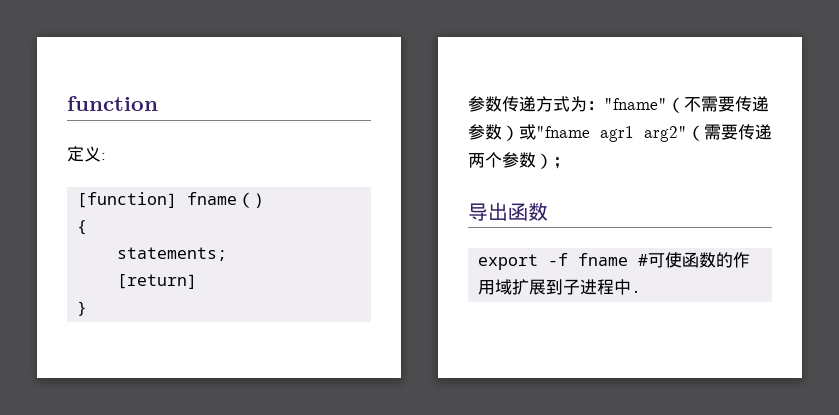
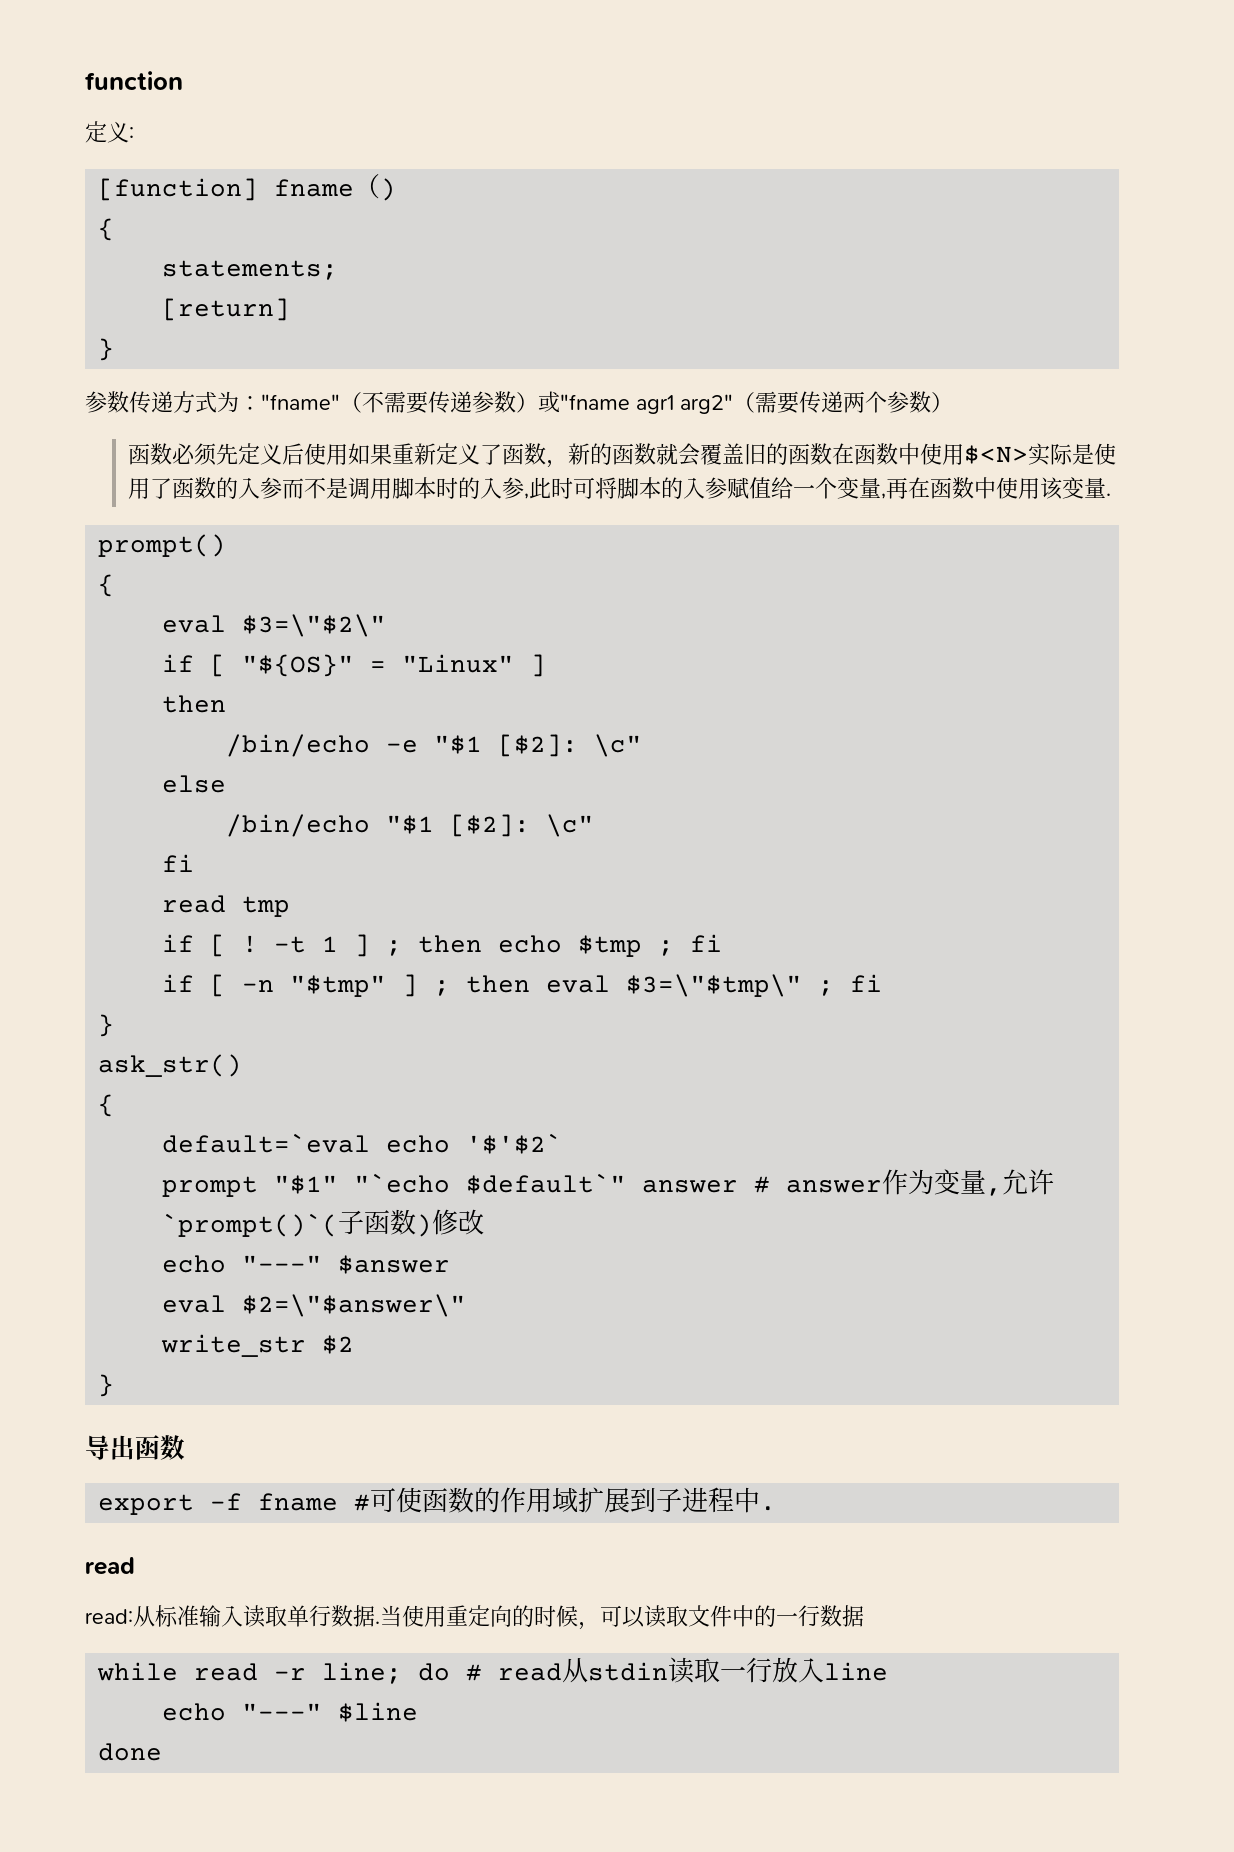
[553,157,570,169] ； -> [127,443,1116,468] [127,477,1111,500] [98,534,227,557] [98,574,115,597] [162,614,387,637] [162,654,547,677] [162,695,227,713] [226,734,643,757] [162,775,227,793] [226,814,595,837] [162,854,195,872] [162,895,291,917] [162,934,723,957] [162,974,883,997] [98,1014,115,1037] [98,1054,243,1077] [98,1094,115,1117] [162,1133,563,1154] [162,1169,1055,1197] [162,1209,485,1237] [162,1255,451,1274] [162,1294,467,1317] [161,1334,355,1357] [98,1374,115,1397] // 函数必须先定义后使用如果重新定义了函数，新的函数就会覆盖旧的函数在函数中使用$<N>实际是使用了函数的入参而不是调用脚本时的入参,此时可将脚本的入参赋值给一个变量,再在函数中使用该变量. // prompt() // { // eval $3=\"$2\" // if [ "${OS}" = "Linux" ] // then // /bin/echo -e "$1 [$2]: \c" // else // /bin/echo "$1 [$2]: \c" // fi // read tmp // if [ ! -t 1 ] ; then echo $tmp ; fi // if [ -n "$tmp" ] ; then eval $3=\"$tmp\" ; fi // } // ask_str() // { // default=`eval echo '$'$2` // prompt "$1" "`echo $default`" answer # answer作为变量,允许`prompt()`(子函数)修改 // echo "---" $answer // eval $2=\"$answer\" // write_str $2 // }
(642, 291) none -> [85,1557,135,1575] [85,1605,864,1630] [97,1657,889,1684] [162,1702,419,1722] [98,1743,163,1761] // read // read:从标准输入读取单行数据.当使用重定向的时候，可以读取文件中的一行数据 // while read -r line; do # read从stdin读取一行放入line // echo "---" $line // done

